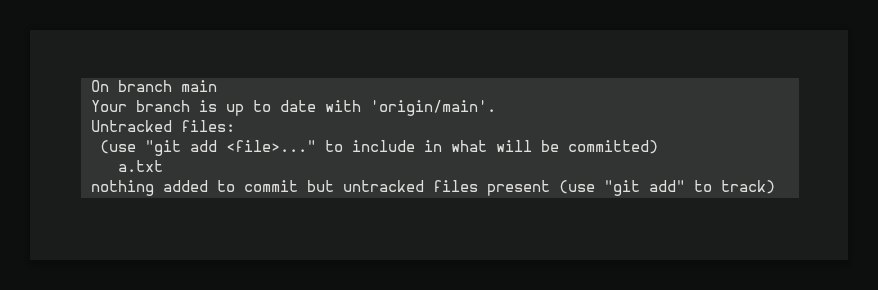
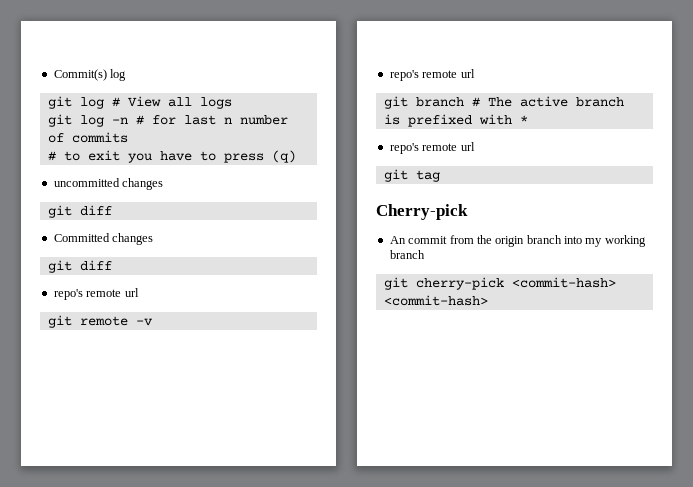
[91,80,218,92] [91,100,497,116] [91,120,236,132] [100,140,659,156] [118,160,164,172] [91,180,776,196] On branch main // Your branch is up to date with 'origin/main'. // Untracked files: // (use "git add <file>..." to include in what will be committed) // a.txt // nothing added to commit but untracked files present (use "git add" to track) -> [53,69,127,81] [47,96,232,109] [47,114,288,127] [47,132,128,143] [47,150,296,163] [53,178,164,190] [47,205,112,218] [53,233,154,245] [47,260,112,273] [53,288,139,300] [47,315,153,328] [389,69,475,81] [383,96,624,109] [383,114,528,127] [389,142,475,154] [383,169,440,182] [376,204,468,220] [389,235,646,247] [389,250,425,259] [383,277,616,290] [383,295,488,306] Commit(s) log // git log # View all logs // git log -n # for last n number of commits // # to exit you have to press (q) // uncommitted changes // git diff // Committed changes // git diff // repo's remote url // git remote -v // repo's remote url // git branch # The active branch is prefixed with * // repo's remote url // git tag // Cherry-pick // An commit from the origin branch into my working branch // git cherry-pick <commit-hash> <commit-hash>

